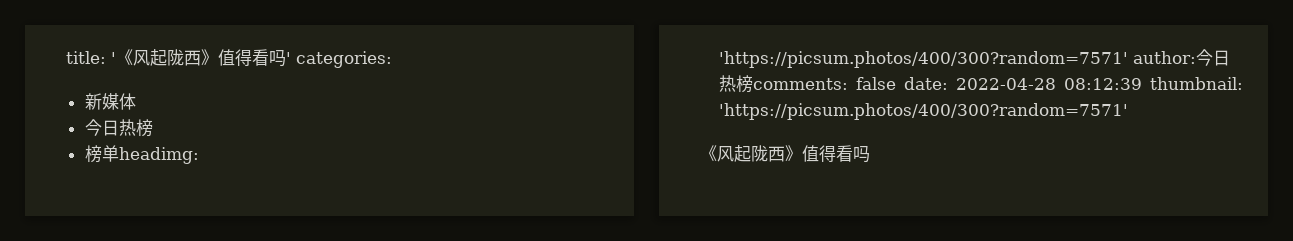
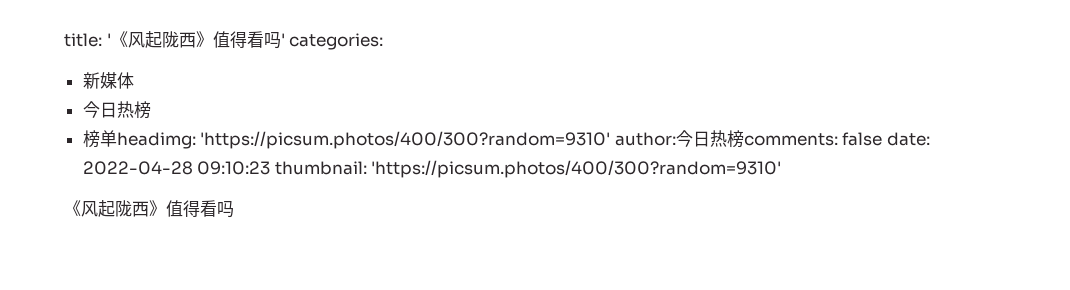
[718,51,1128,68] 'https://picsum.photos/400/300?random=7571' -> [200,131,611,149] 'https://picsum.photos/400/300?random=9310'
[1063,77,1243,90] [718,103,1128,120] 08:12:39 thumbnail: 'https://picsum.photos/400/300?random=7571' -> [197,160,782,178] 09:10:23 thumbnail: 'https://picsum.photos/400/300?random=9310'

